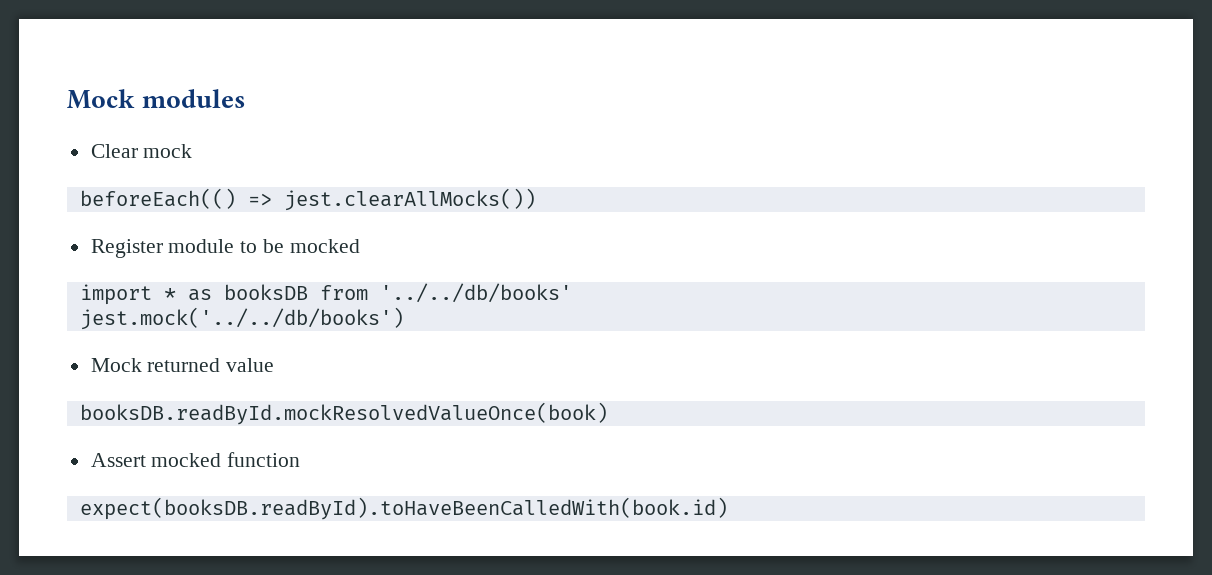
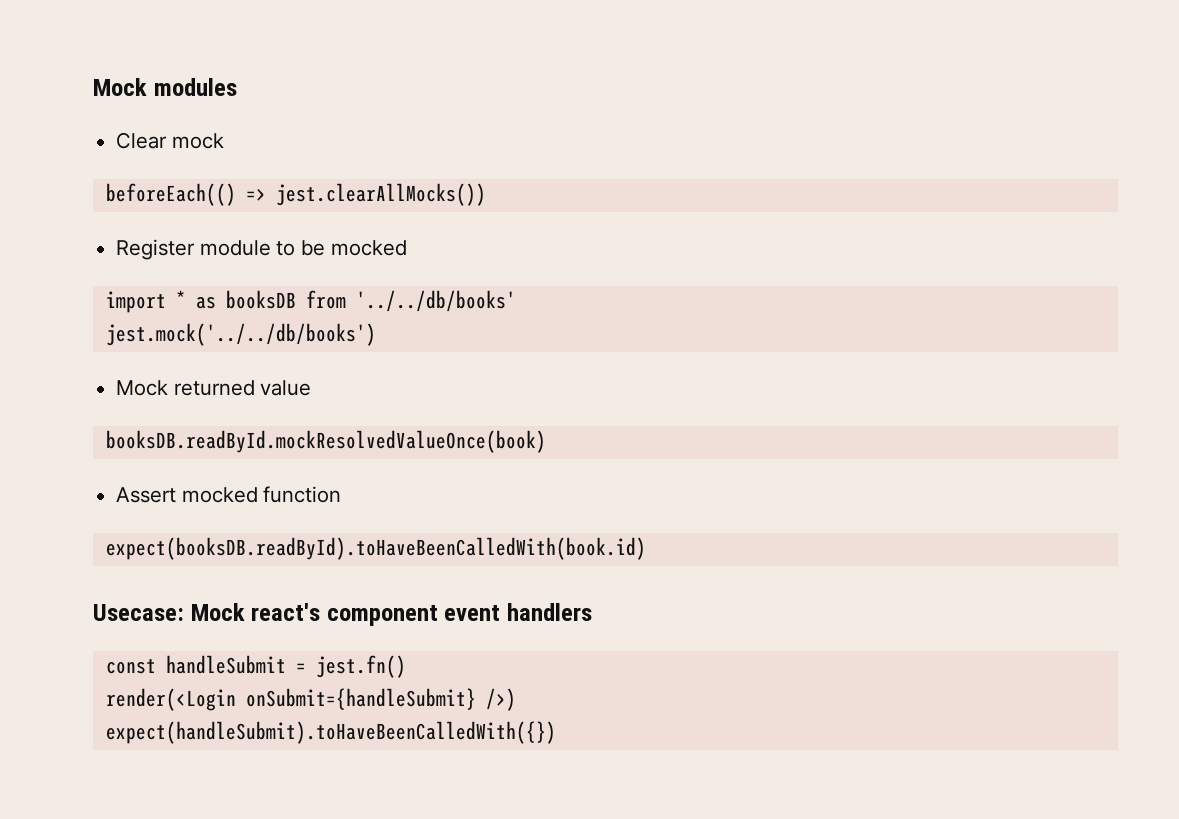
(728, 508) none -> [93,603,593,626] [105,655,406,678] [105,688,516,711] [105,721,556,744] // Usecase: Mock react's component event handlers // const handleSubmit = jest.fn() // render(<Login onSubmit={handleSubmit} />) // expect(handleSubmit).toHaveBeenCalledWith({})

